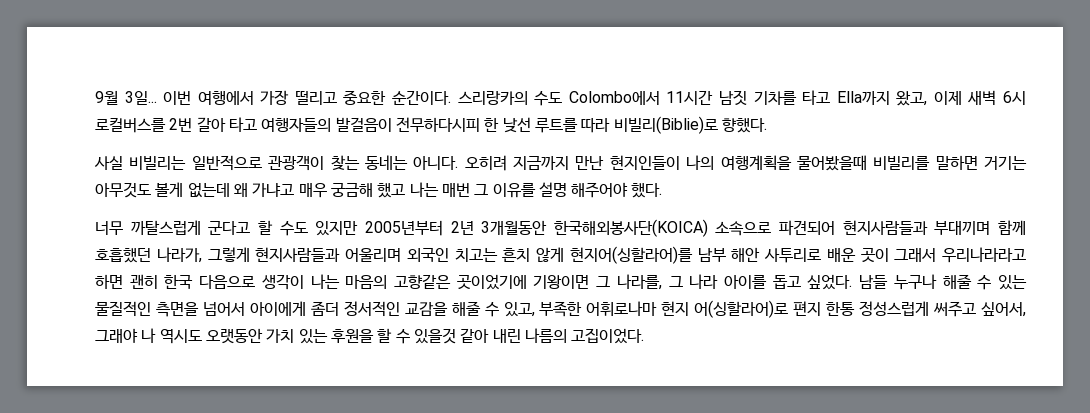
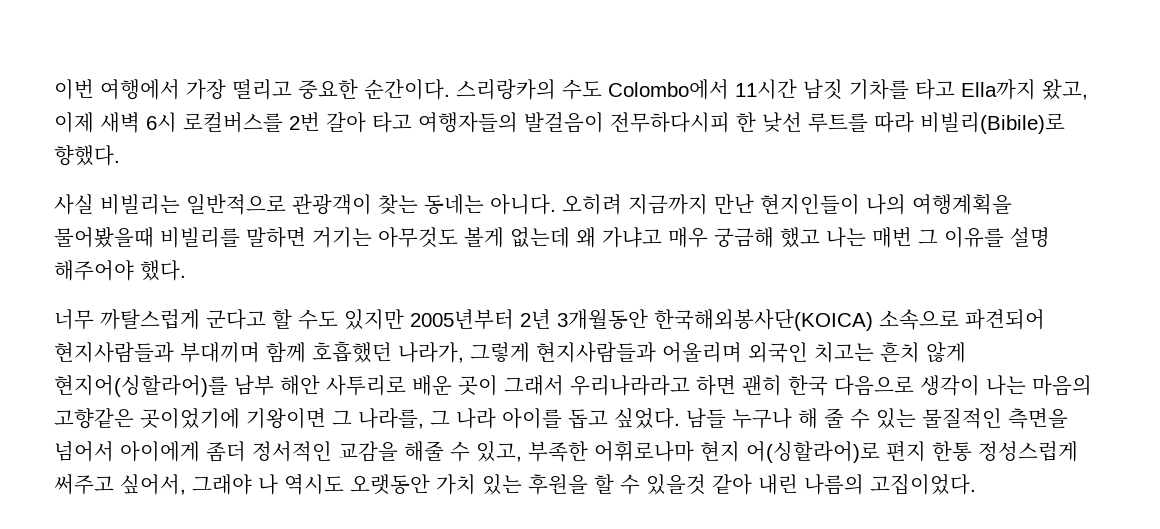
[95,90,157,105] 9월 3일... -> (54, 89) none
[613,116,718,134] 비빌리(Biblie)로 -> [920,112,1065,134] 비빌리(Bibile)로
[942,274,972,289] 해줄 -> [798,408,844,429] 해 줄

